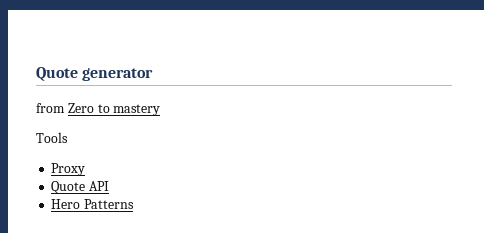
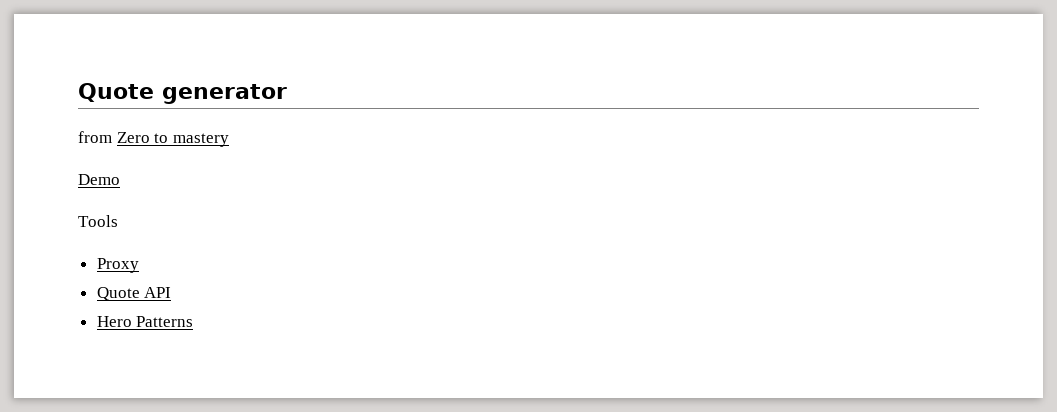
(161, 110) none -> [78,174,120,185] // Demo

